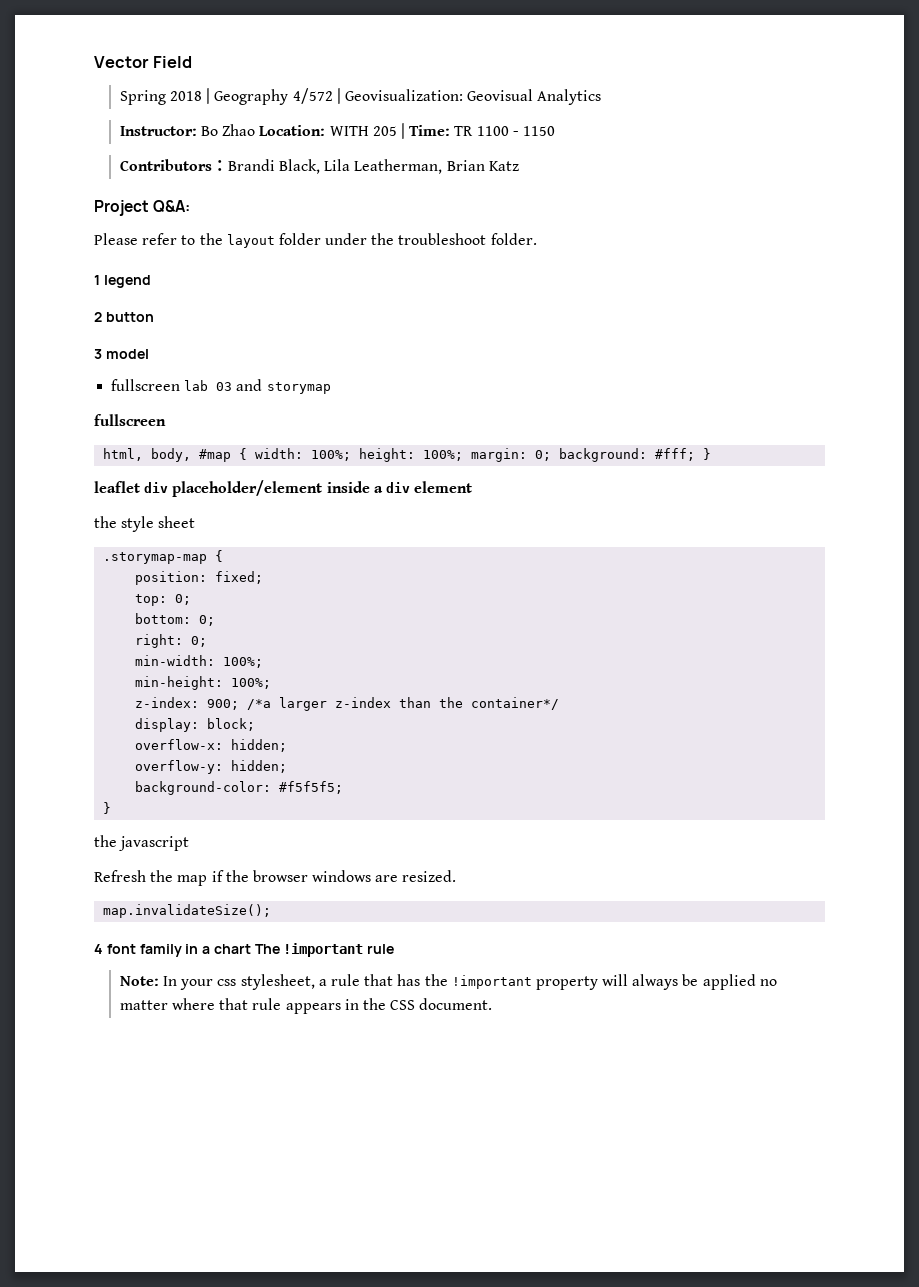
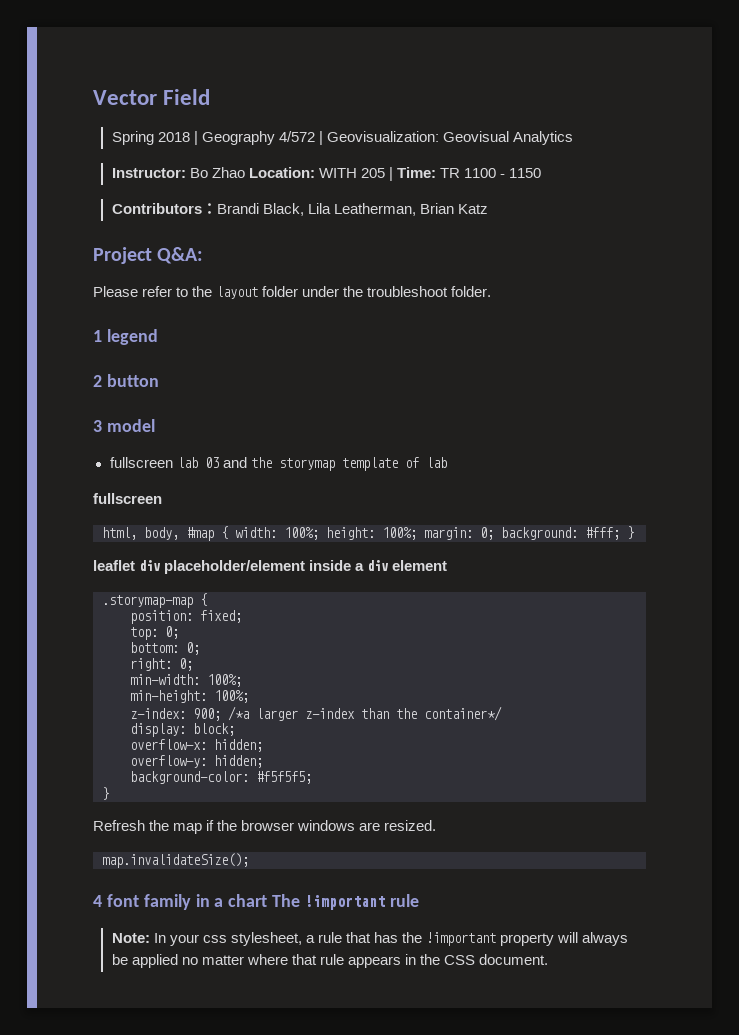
(263, 385) none -> [250,457,272,468] the
(331, 388) none -> [341,457,447,471] template of lab
[94,516,196,532] // the style sheet -> (448, 565) none
[94,835,190,851] // the javascript -> (109, 793) none

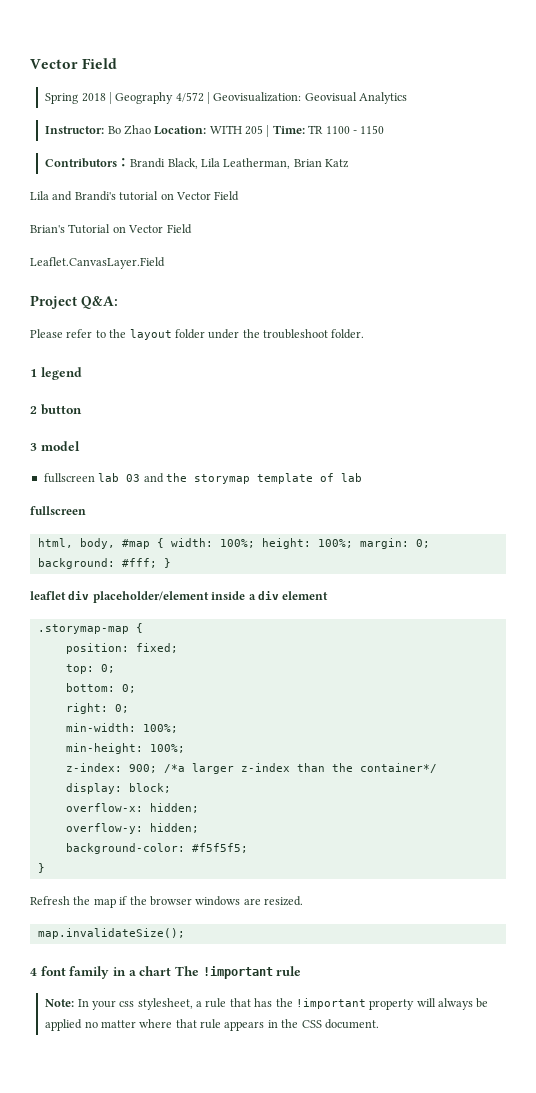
(488, 209) none -> [30,191,240,201] [30,224,192,234] [30,257,165,269] // Lila and Brandi's tutorial on Vector Field // Brian's Tutorial on Vector Field // Leaflet.CanvasLayer.Field

